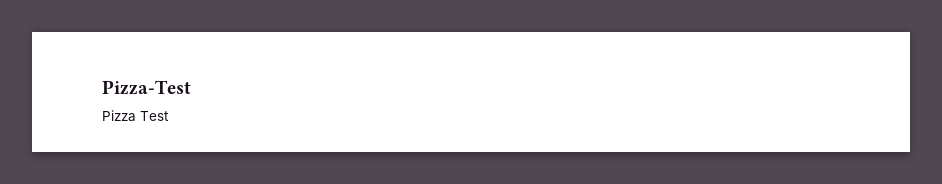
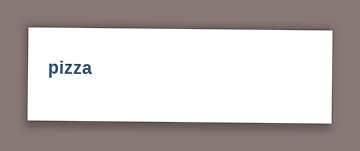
[102,80,191,95] [102,110,169,122] Pizza-Test // Pizza Test -> [47,60,93,79] pizza

